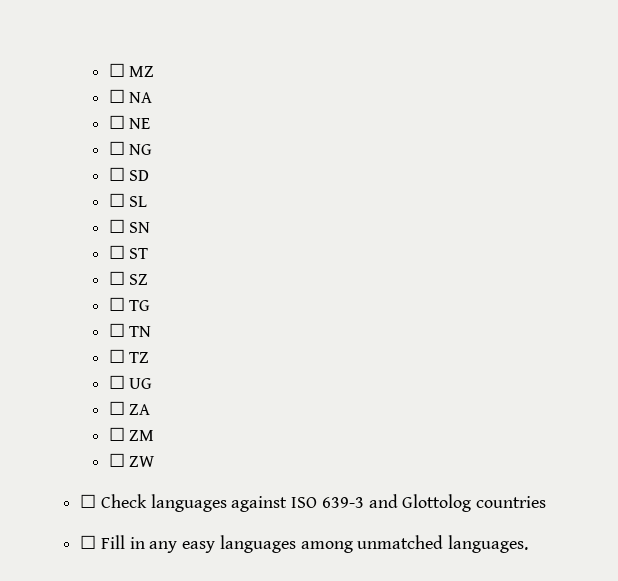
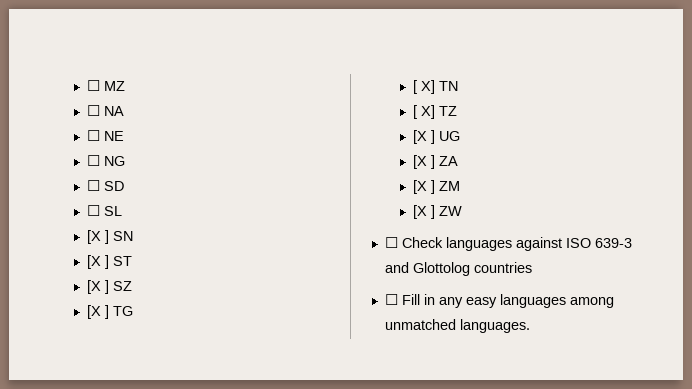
[108,219,125,233] ☐ -> [86,230,109,244] [X ]
[108,245,125,259] ☐ -> [86,255,109,269] [X ]
[108,271,125,285] ☐ -> [86,280,109,294] [X ]
[108,297,125,311] ☐ -> [86,305,109,319] [X ]
[108,323,125,337] ☐ -> [412,80,435,94] [ X]
[108,349,125,363] ☐ -> [412,105,435,119] [ X]
[108,375,125,389] ☐ -> [412,130,435,144] [X ]
[108,401,125,415] ☐ -> [412,155,435,169] [X ]
[108,427,125,441] ☐ -> [412,180,435,194] [X ]
[108,453,125,467] ☐ -> [412,205,435,219] [X ]

